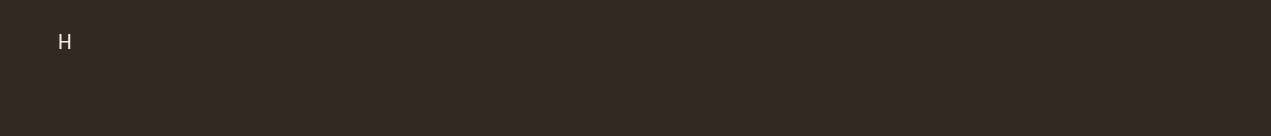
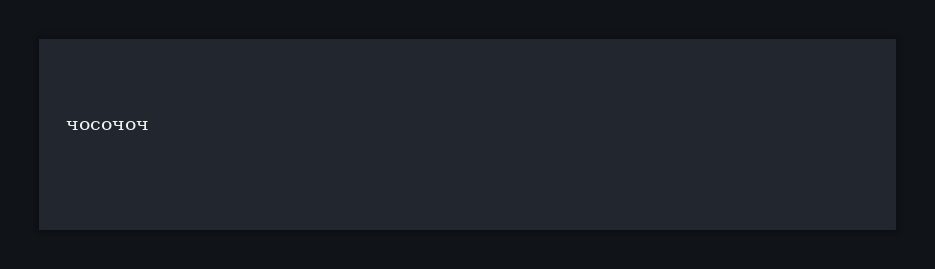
[58,34,72,49] H -> [66,121,149,130] чосочоч

